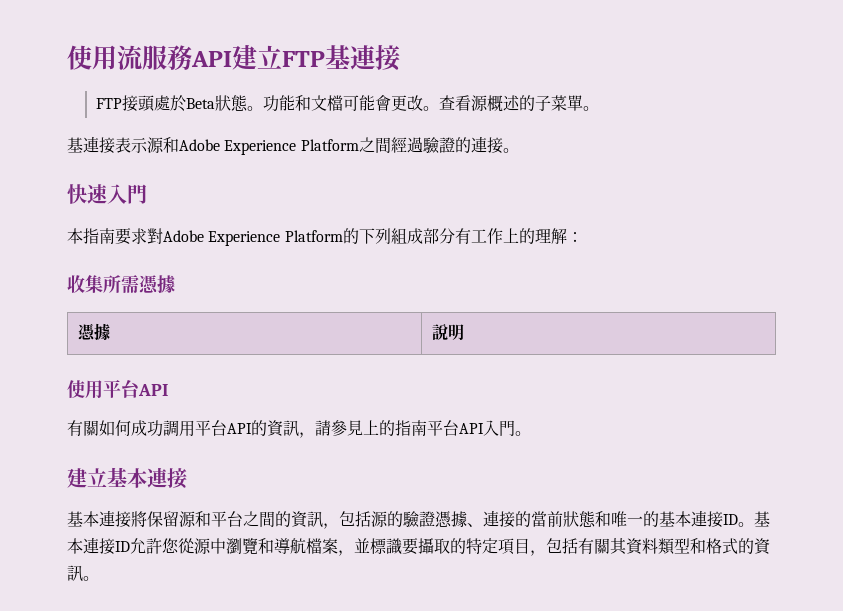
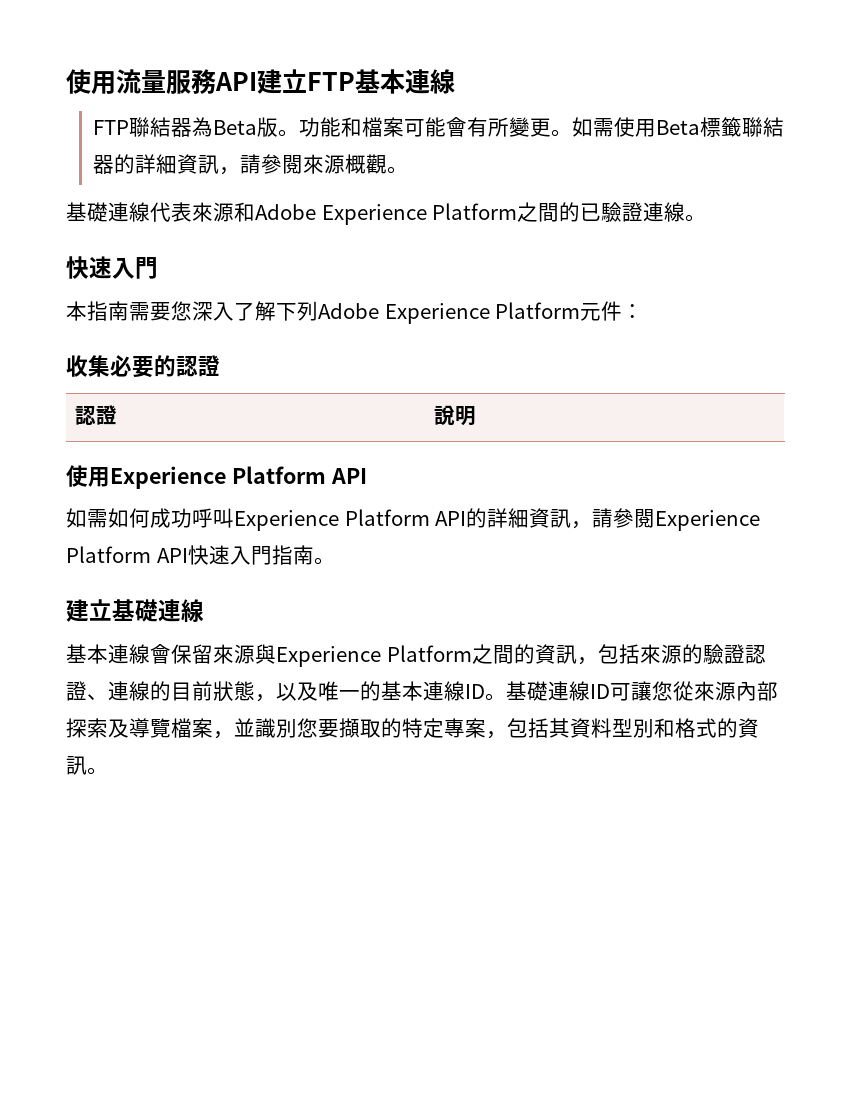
(143, 57) none -> [141,70,166,93] 量
[350,45,400,71] [95,95,599,112] [67,136,148,154] 連接 // FTP接頭處於Beta狀態。功能和文檔可能會更改。查看源概述的子菜單。 // 基連接表示 -> [380,69,455,94] [92,117,784,137] [92,154,408,175] [66,202,213,222] 本連線 // FTP聯結器為Beta版。功能和檔案可能會有所變更。如需使用Beta標籤聯結器的詳細資訊，請參閱來源概觀。 // 基礎連線代表來
[390,136,503,154] 經過驗證的連接 -> [559,202,686,223] 的已驗證連線
[115,228,583,246] [67,275,175,294] [78,323,111,341] 要求對Adobe Experience Platform的下列組成部分有工作上的理解： // 收集所需憑據 // 憑據 -> [129,301,644,324] [66,355,220,378] [75,405,118,425] 需要您深入了解下列Adobe Experience Platform元件： // 收集必要的認證 // 認證
[103,379,140,398] 平台 -> [110,466,326,489] Experience Platform
[67,420,99,436] 有關 -> [66,508,108,528] 如需
[163,420,515,438] 調用平台API的資訊，請參見上的指南平台API入門 -> [192,508,761,531] [66,545,314,565] 呼叫Experience Platform API的詳細資訊，請參閱Experience Platform API快速入門指南
[127,467,187,489] [67,510,243,528] 本連接 // 基本連接將保留源和平台 -> [135,599,204,623] [66,644,472,667] 礎連線 // 基本連線會保留來源與Experience Platform
(371, 519) none -> [639,644,661,664] 來
[435,510,611,528] 憑據、連接的當前狀態和 -> [744,645,766,664] [66,681,318,702] 認證、連線的目前狀態，以及
[707,511,723,528] 接 -> [444,681,465,701] 線
[67,537,690,556] 本連接ID允許您從源中瀏覽和導航檔案，並標識要攝取的特定項目，包括有關其資料類型 -> [527,681,778,701] [66,718,654,739] 礎連線ID可讓您從來源內部探索及導覽檔案，並識別您要擷取的特定專案，包括其資料型別

